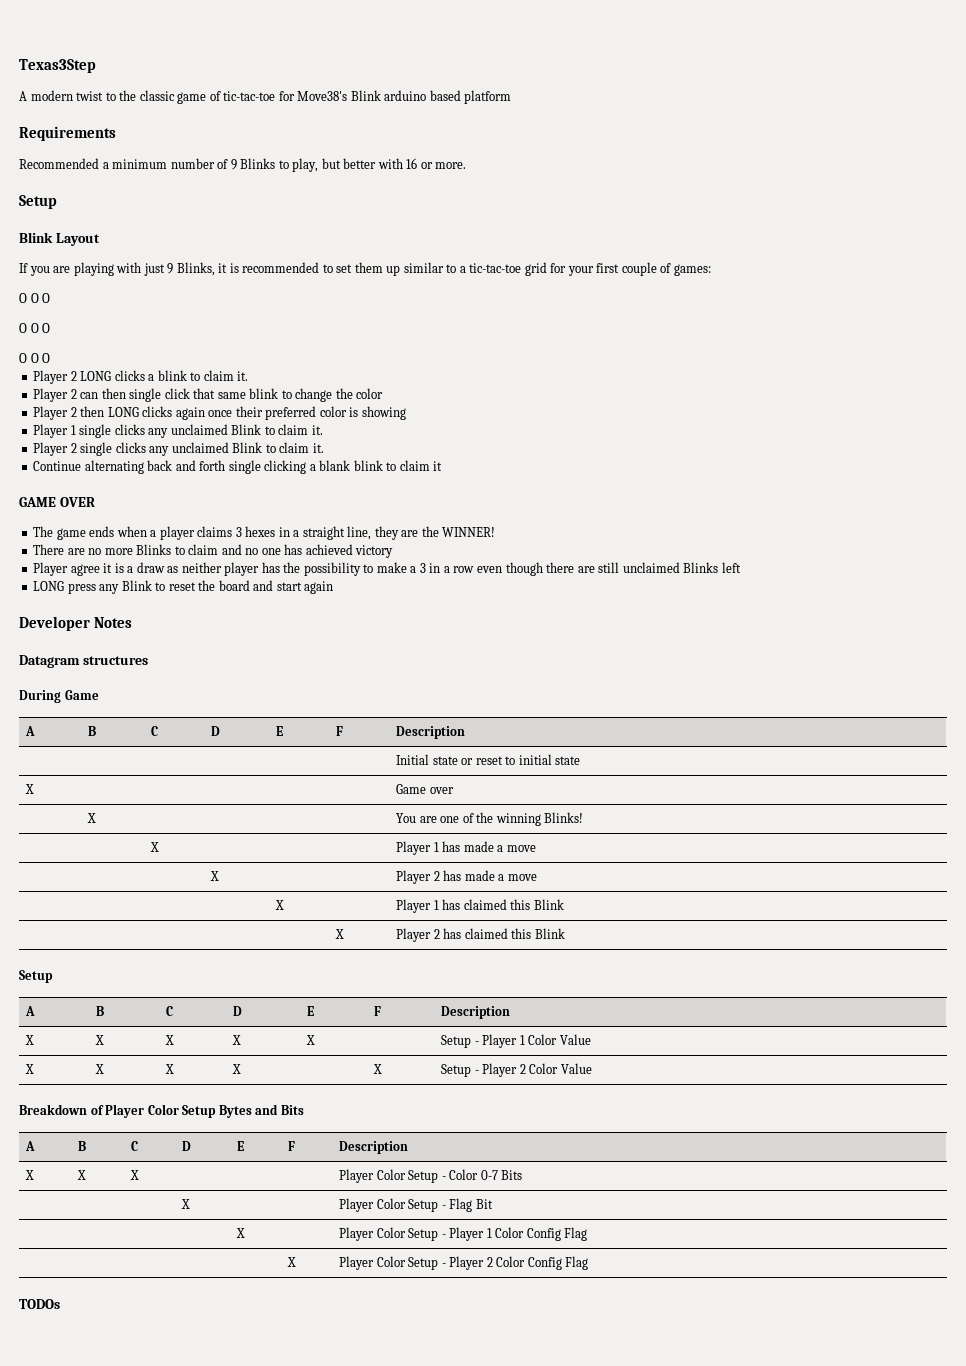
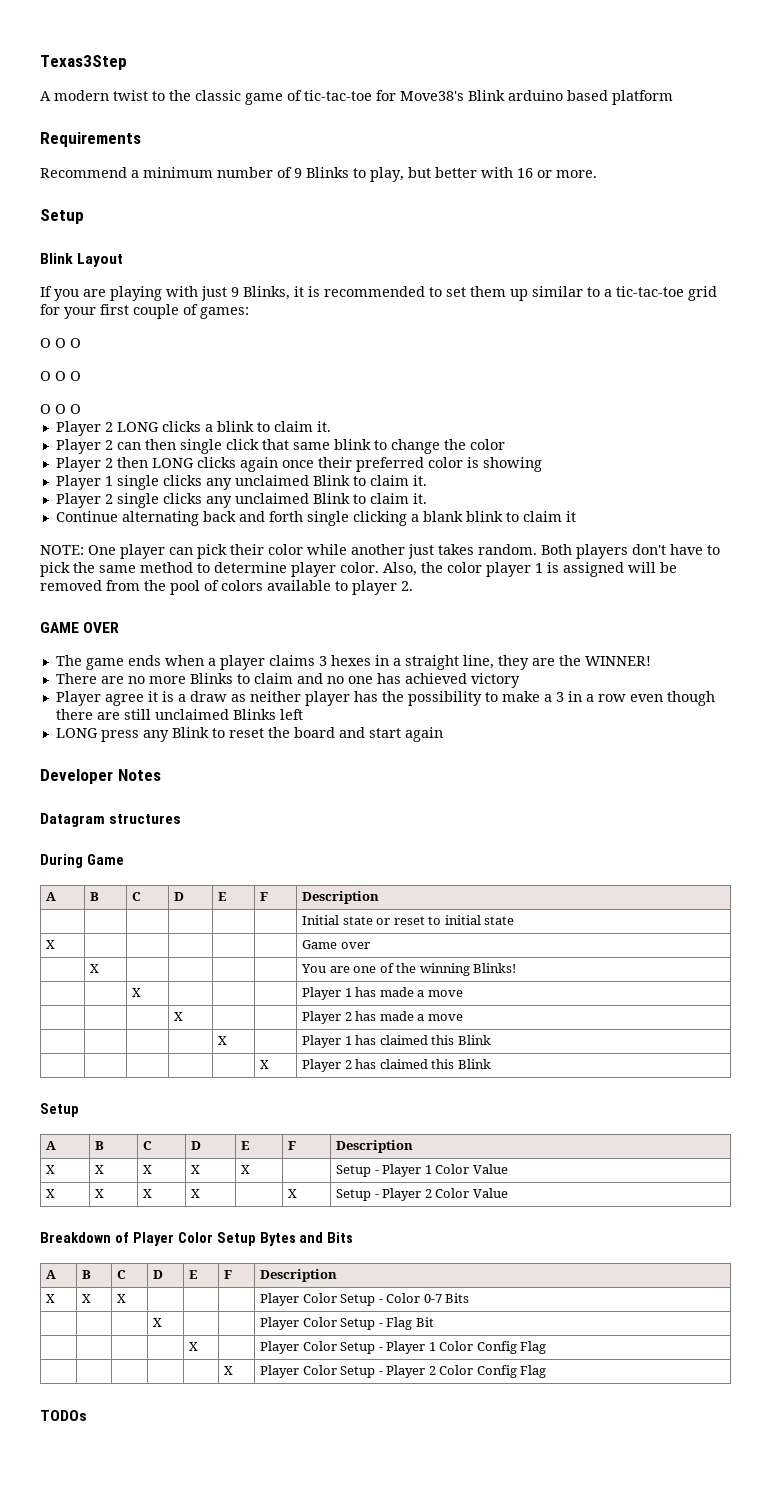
[19,158,99,169] Recommended -> [40,167,127,178] Recommend
(443, 466) none -> [40,544,720,559] [40,562,677,577] [40,580,413,595] // NOTE: One player can pick their color while another just takes random. Both players don't have to pick the same method to determine player color. Also, the color player 1 is assigned will be removed from the pool of colors available to player 2.

